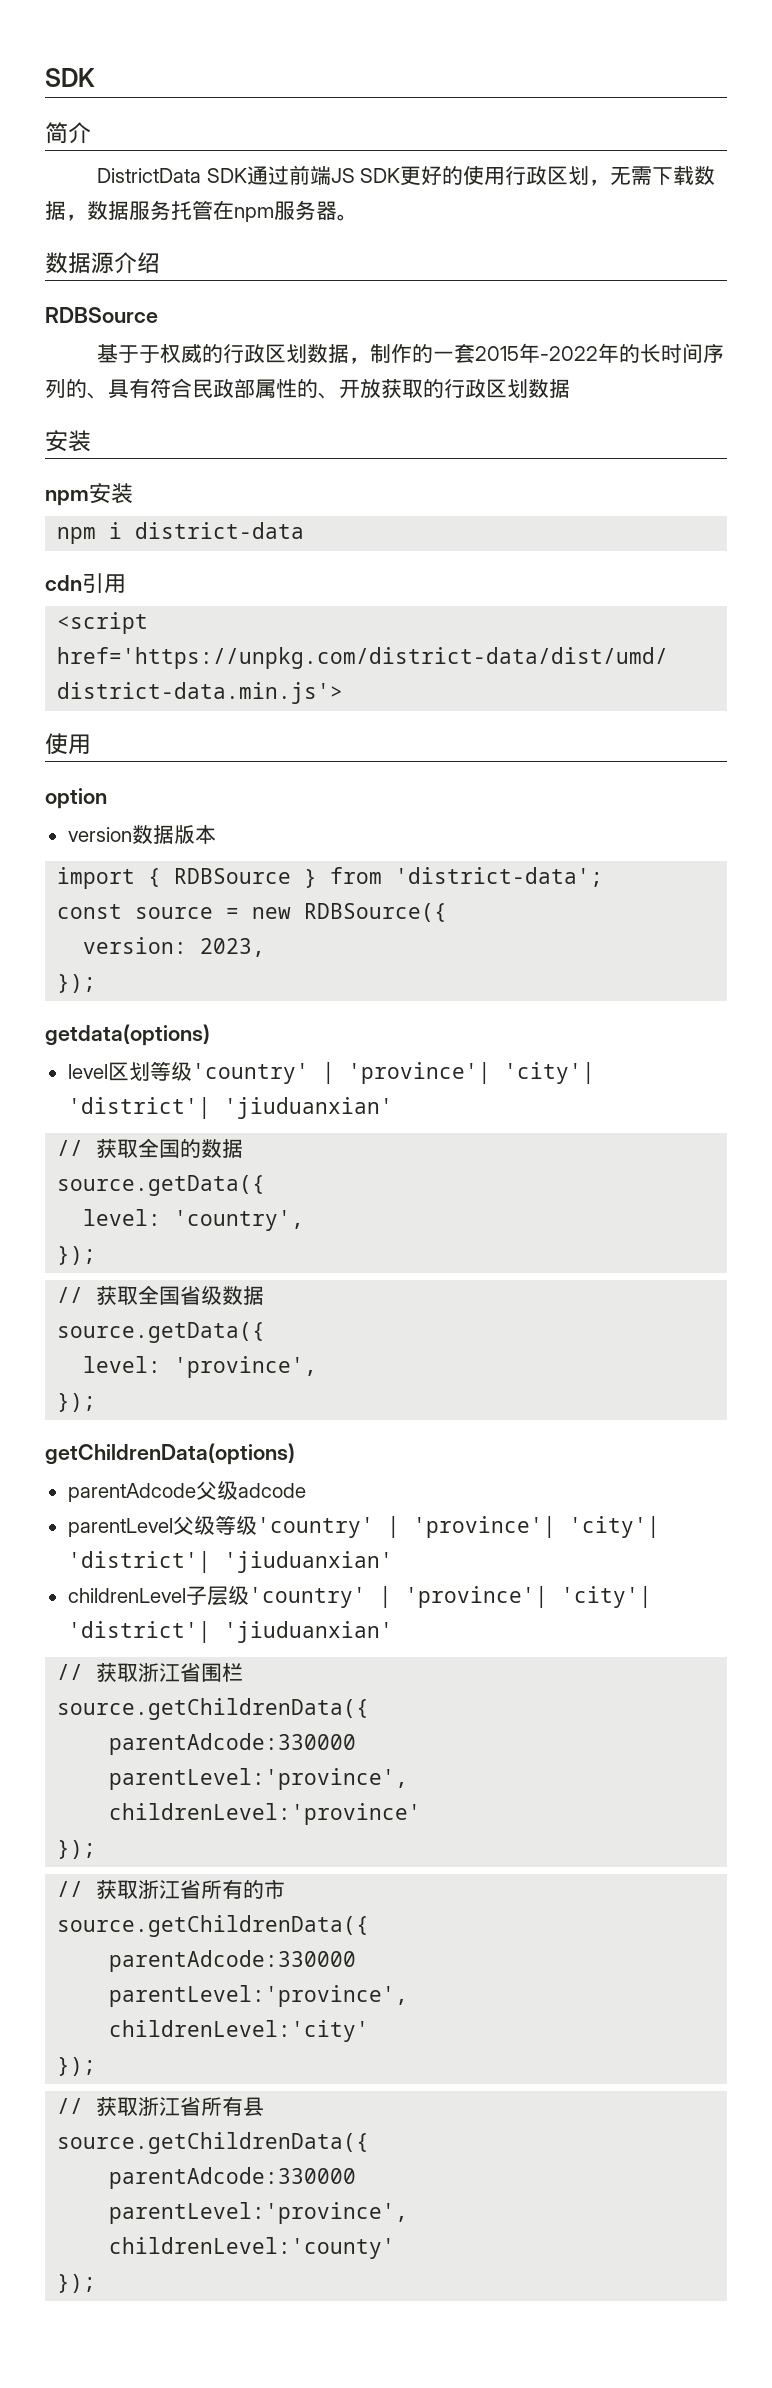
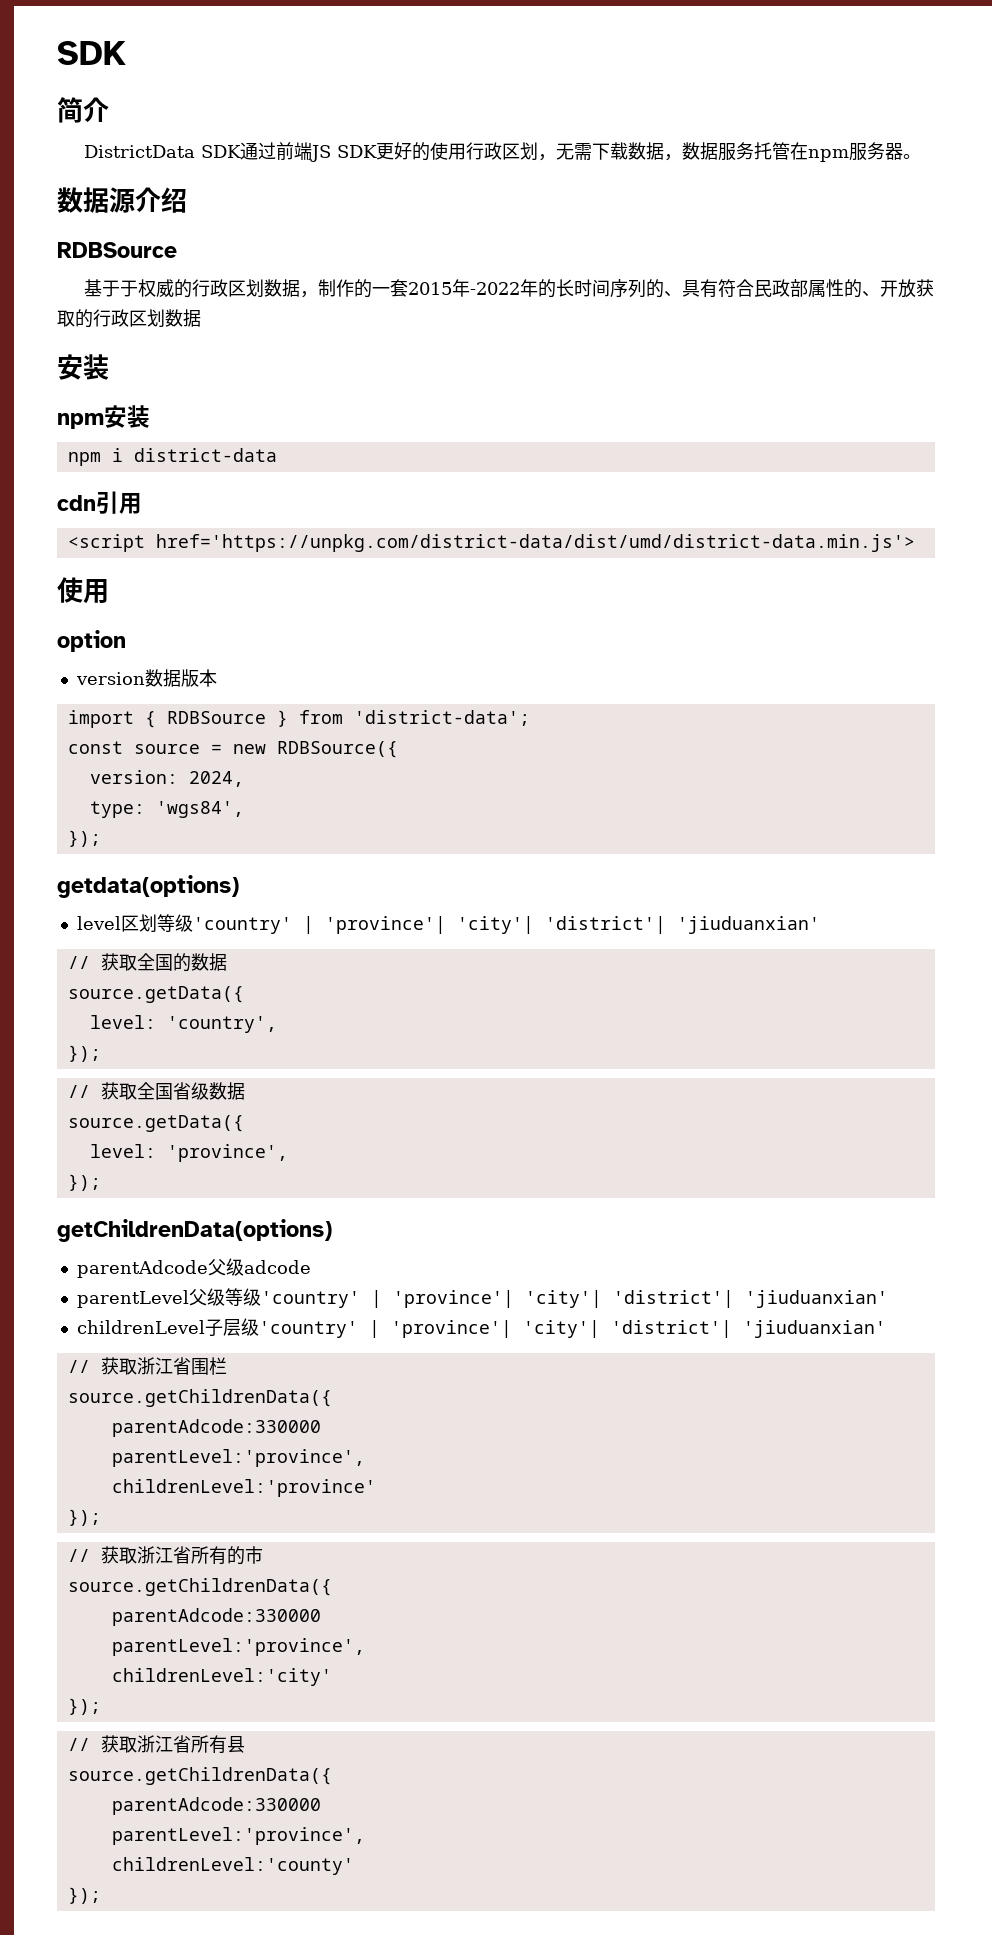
[200,938,266,957] 2023, -> [188,771,244,787] [89,801,244,818] 2024, // type: 'wgs84',

